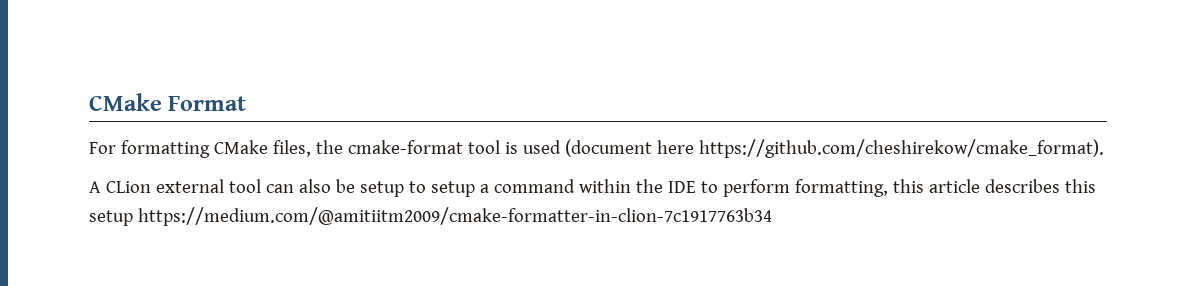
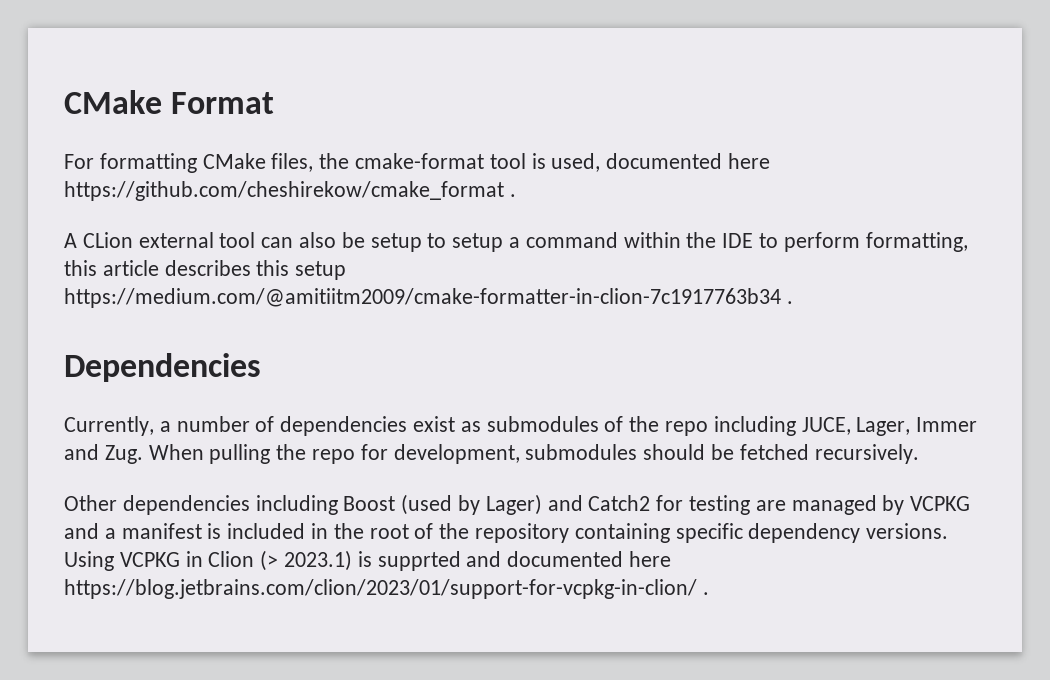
[522,139,1104,158] used (document here https://github.com/cheshirekow/cmake_format). -> [551,153,771,172] [64,181,516,201] used, documented here https://github.com/cheshirekow/cmake_format .
(772, 216) none -> [786,301,793,304] [64,353,261,382] [64,416,978,436] [64,444,919,464] [64,494,971,515] [64,523,949,543] [64,550,672,571] [64,579,709,599] . // Dependencies // Currently, a number of dependencies exist as submodules of the repo including JUCE, Lager, Immer and Zug. When pulling the repo for development, submodules should be fetched recursively. // Other dependencies including Boost (used by Lager) and Catch2 for testing are managed by VCPKG and a manifest is included in the root of the repository containing specific dependency versions. Using VCPKG in Clion (> 2023.1) is supprted and documented here https://blog.jetbrains.com/clion/2023/01/support-for-vcpkg-in-clion/ .

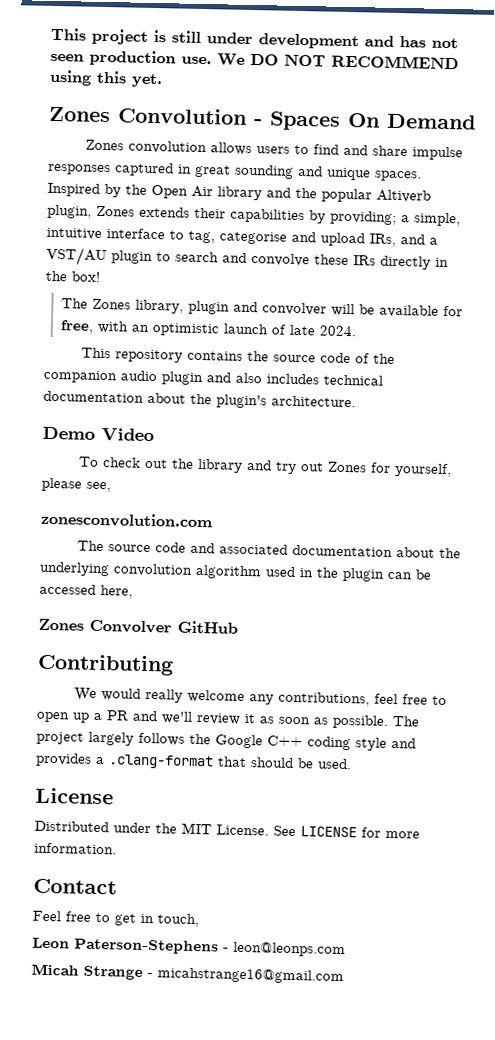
[64,90,275,114] [64,153,771,173] [64,181,516,201] [64,232,968,252] [64,260,347,280] [64,288,793,308] [64,353,261,382] [64,416,978,436] [64,444,919,464] [64,494,971,515] [64,523,949,543] [64,550,672,571] [64,579,709,599] CMake Format // For formatting CMake files, the cmake-format tool is used, documented here https://github.com/cheshirekow/cmake_format . // A CLion external tool can also be setup to setup a command within the IDE to perform formatting, this article describes this setup https://medium.com/@amitiitm2009/cmake-formatter-in-clion-7c1917763b34 . // Dependencies // Currently, a number of dependencies exist as submodules of the repo including JUCE, Lager, Immer and Zug. When pulling the repo for development, submodules should be fetched recursively. // Other dependencies including Boost (used by Lager) and Catch2 for testing are managed by VCPKG and a manifest is included in the root of the repository containing specific dependency versions. Using VCPKG in Clion (> 2023.1) is supprted and documented here https://blog.jetbrains.com/clion/2023/01/support-for-vcpkg-in-clion/ . -> [50,27,458,50] [50,49,459,70] [49,69,163,88] [49,106,476,131] [85,139,464,161] [48,162,422,182] [47,182,431,203] [47,204,461,227] [46,227,438,247] [46,246,449,270] [45,270,101,282] [61,298,464,318] [60,320,357,337] [81,347,396,364] [43,369,383,386] [43,390,356,409] [42,426,154,442] [79,456,453,478] [41,477,111,493] [40,511,213,529] [77,540,462,559] [39,561,432,582] [39,583,133,599] [38,618,238,634] [37,653,174,676] [74,687,448,707] [36,710,420,729] [36,731,416,751] [35,752,352,770] [35,787,114,805] [34,820,420,839] [34,842,117,855] [33,878,117,895] [32,910,199,928] [32,937,346,958] [31,963,344,985] This project is still under development and has not seen production use. We DO NOT RECOMMEND using this yet. // Zones Convolution - Spaces On Demand // Zones convolution allows users to find and share impulse responses captured in great sounding and unique spaces. Inspired by the Open Air library and the popular Altiverb plugin, Zones extends their capabilities by providing; a simple, intuitive interface to tag, categorise and upload IRs, and a VST/AU plugin to search and convolve these IRs directly in the box! // The Zones library, plugin and convolver will be available for free, with an optimistic launch of late 2024. // This repository contains the source code of the companion audio plugin and also includes technical documentation about the plugin's architecture. // Demo Video // To check out the library and try out Zones for yourself, please see, // zonesconvolution.com // The source code and associated documentation about the underlying convolution algorithm used in the plugin can be accessed here, // Zones Convolver GitHub // Contributing // We would really welcome any contributions, feel free to open up a PR and we'll review it as soon as possible. The project largely follows the Google C++ coding style and provides a .clang-format that should be used. // License // Distributed under the MIT License. See LICENSE for more information. // Contact // Feel free to get in touch, // Leon Paterson-Stephens - leon@leonps.com // Micah Strange - micahstrange16@gmail.com

